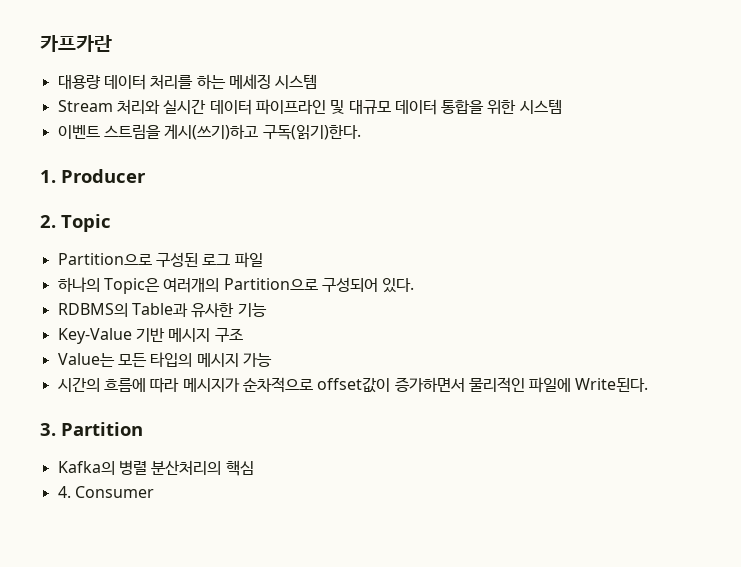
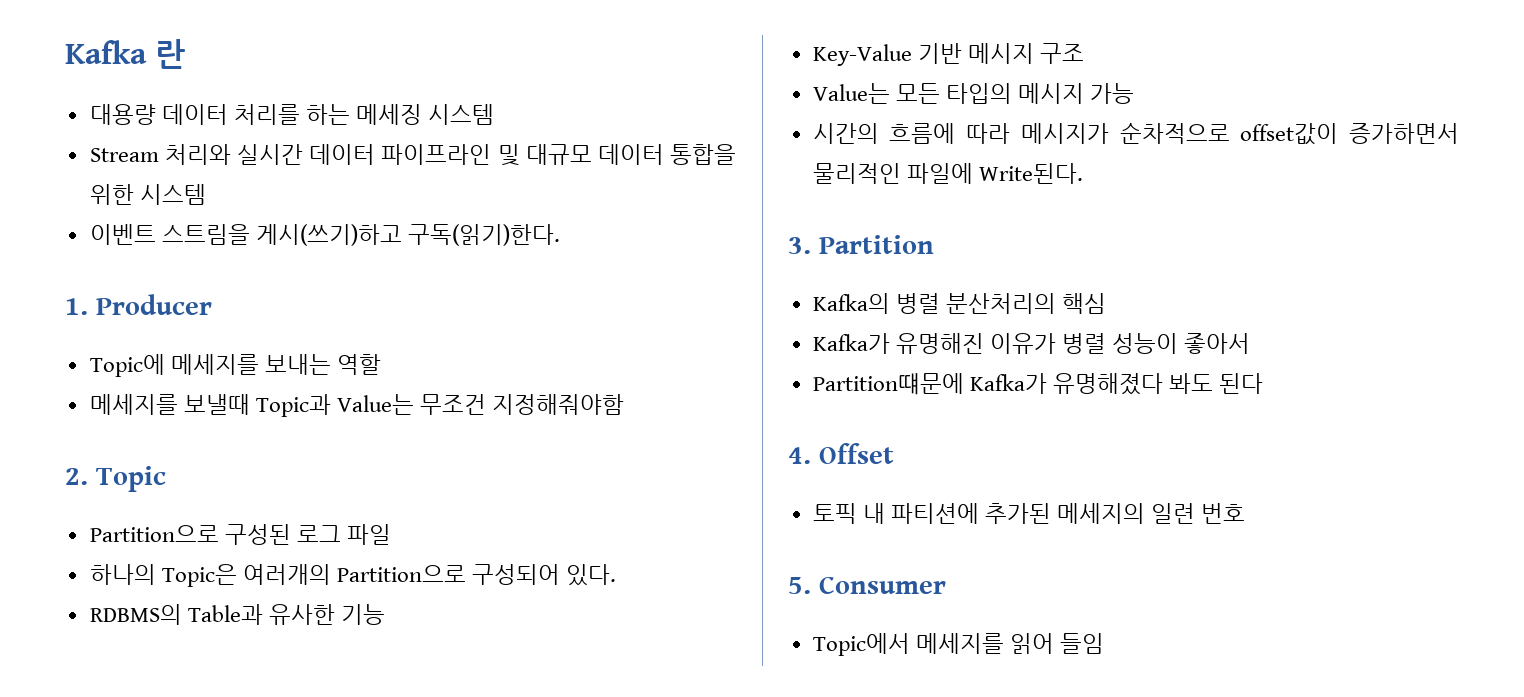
[40,35,112,52] 카프카란 -> [65,39,185,69] Kafka 란
(146, 176) none -> [89,354,381,377] [89,394,625,417] // Topic에 메세지를 보내는 역할 // 메세지를 보낼때 Topic과 Value는 무조건 지정해줘야함
[57,486,154,498] 4. Consumer -> [812,333,1251,354] [812,373,1264,395] [788,443,894,464] [812,503,1246,524] [788,576,946,594] [812,633,1104,656] Kafka가 유명해진 이유가 병렬 성능이 좋아서 // Partition떄문에 Kafka가 유명해졌다 봐도 된다 // 4. Offset // 토픽 내 파티션에 추가된 메세지의 일련 번호 // 5. Consumer // Topic에서 메세지를 읽어 들임

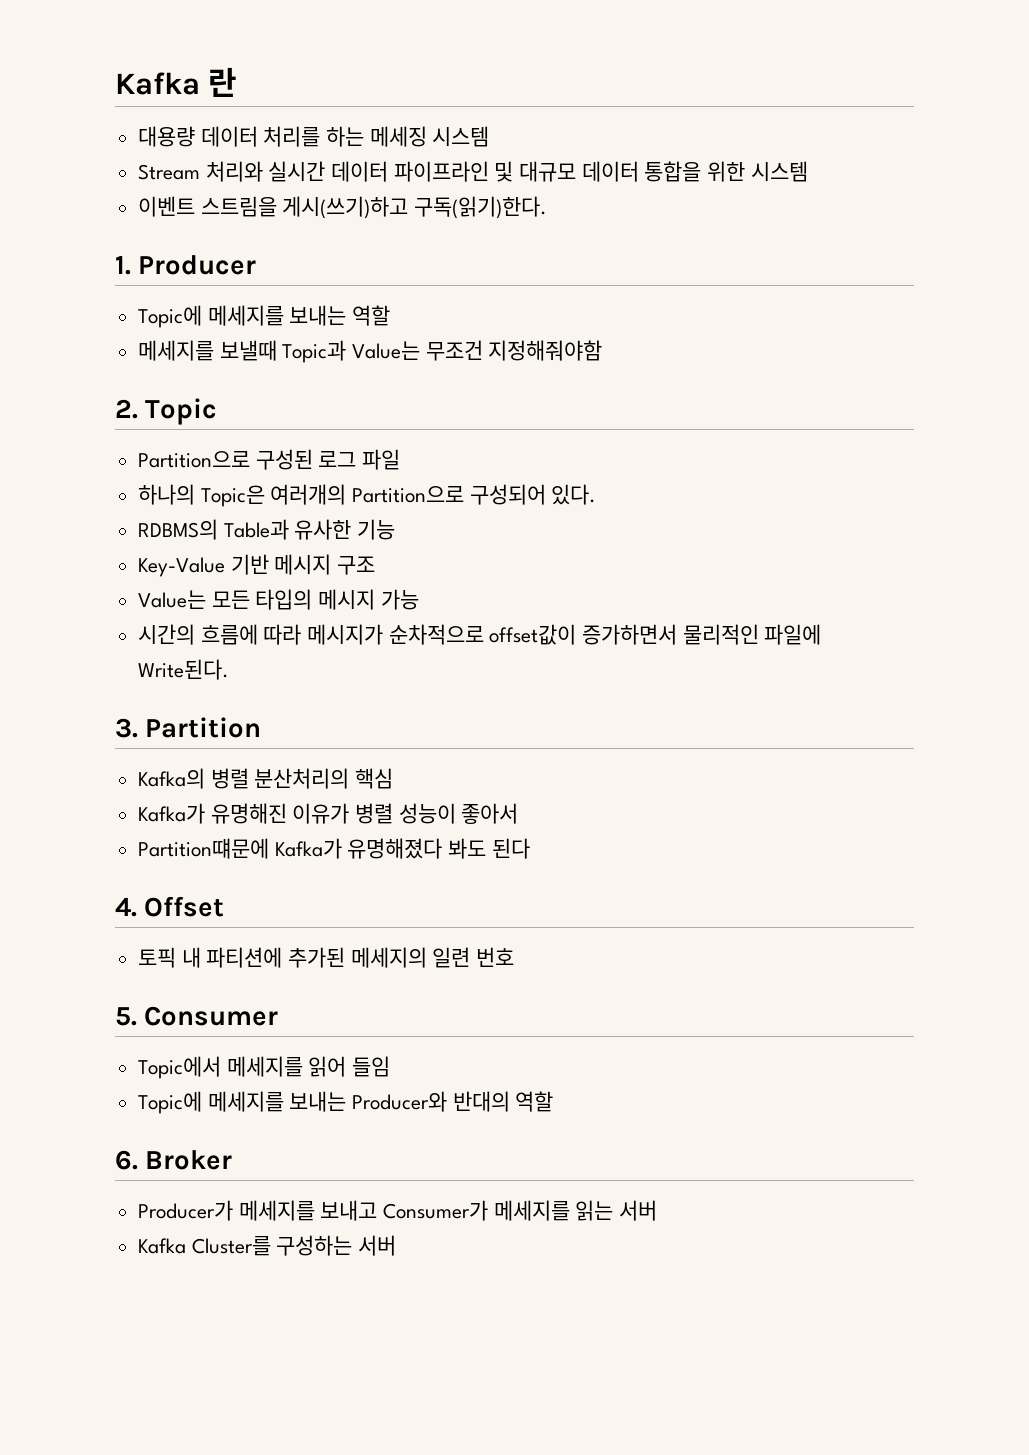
(1104, 643) none -> [138,1091,554,1114] [115,1150,233,1170] [138,1200,658,1221] [138,1235,397,1256] // Topic에 메세지를 보내는 Producer와 반대의 역할 // 6. Broker // Producer가 메세지를 보내고 Consumer가 메세지를 읽는 서버 // Kafka Cluster를 구성하는 서버

